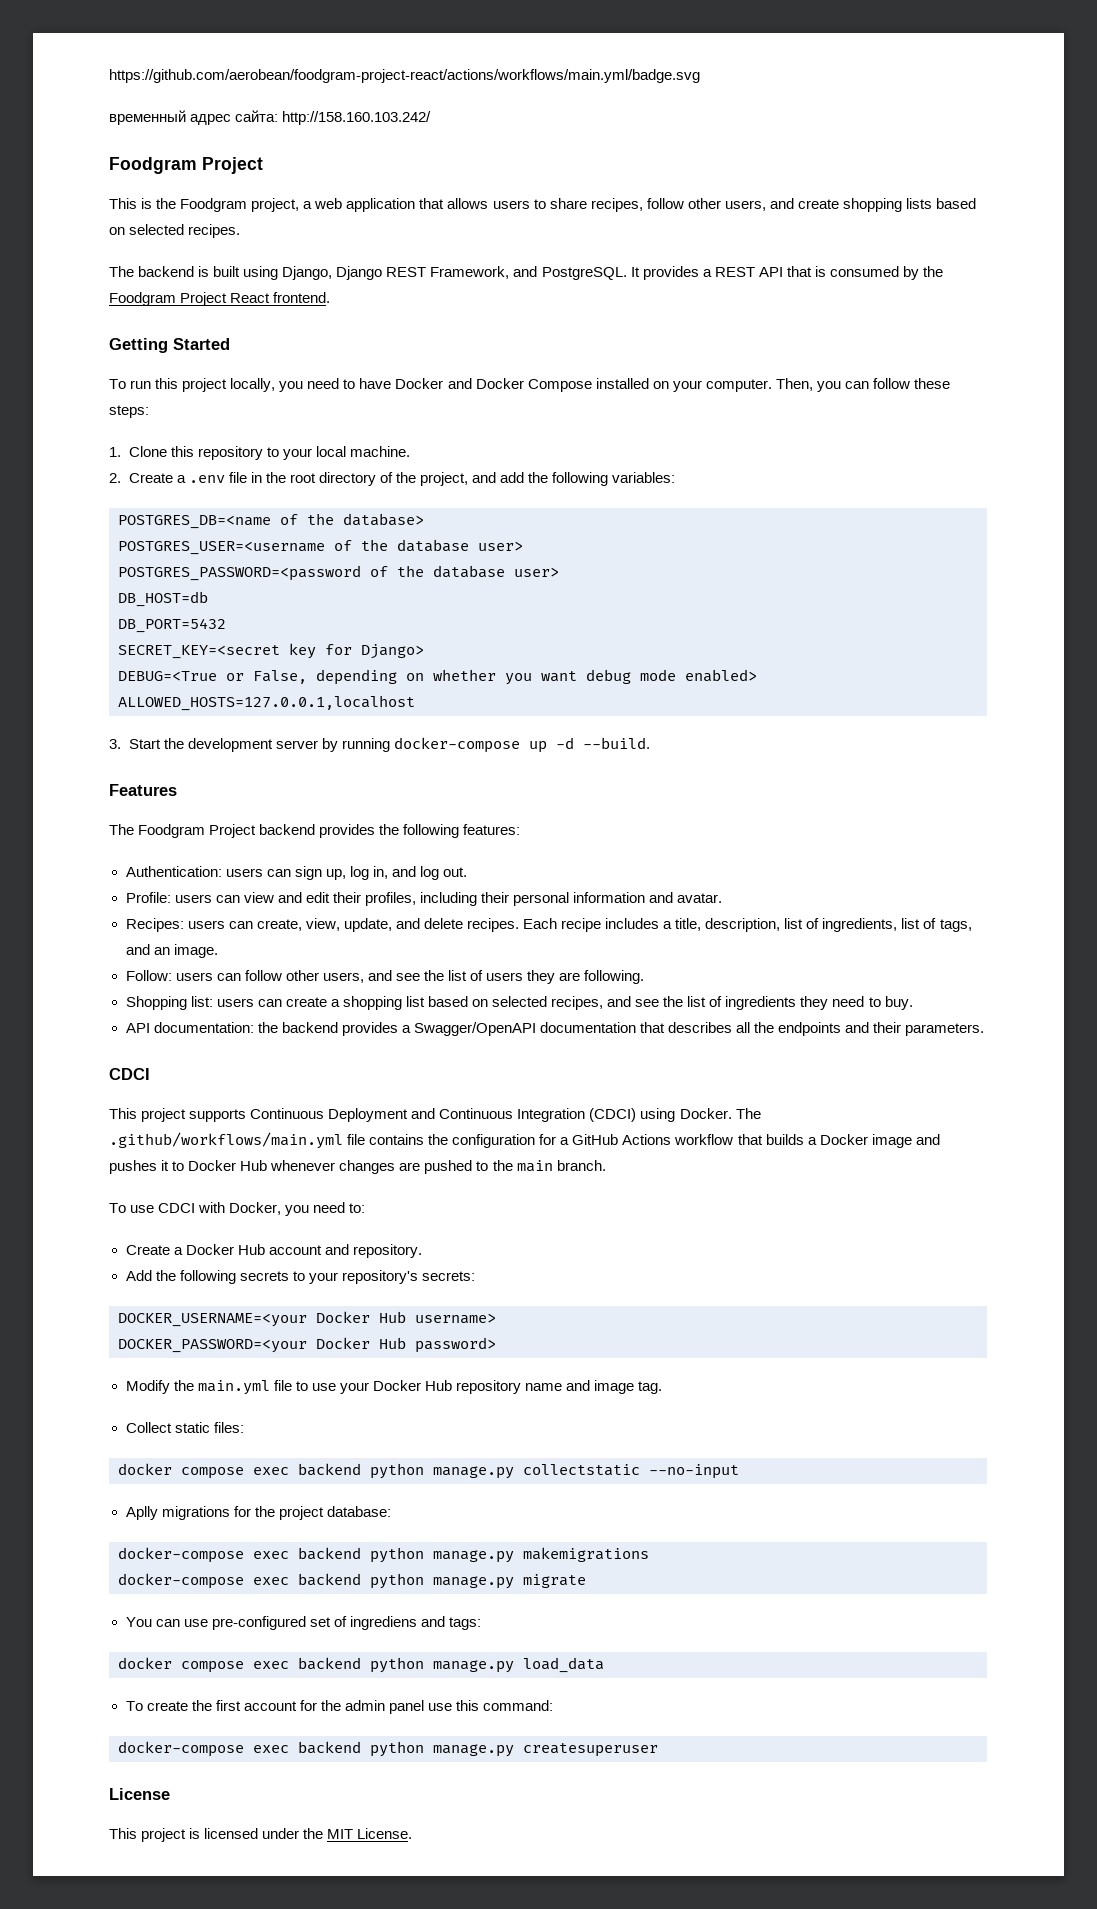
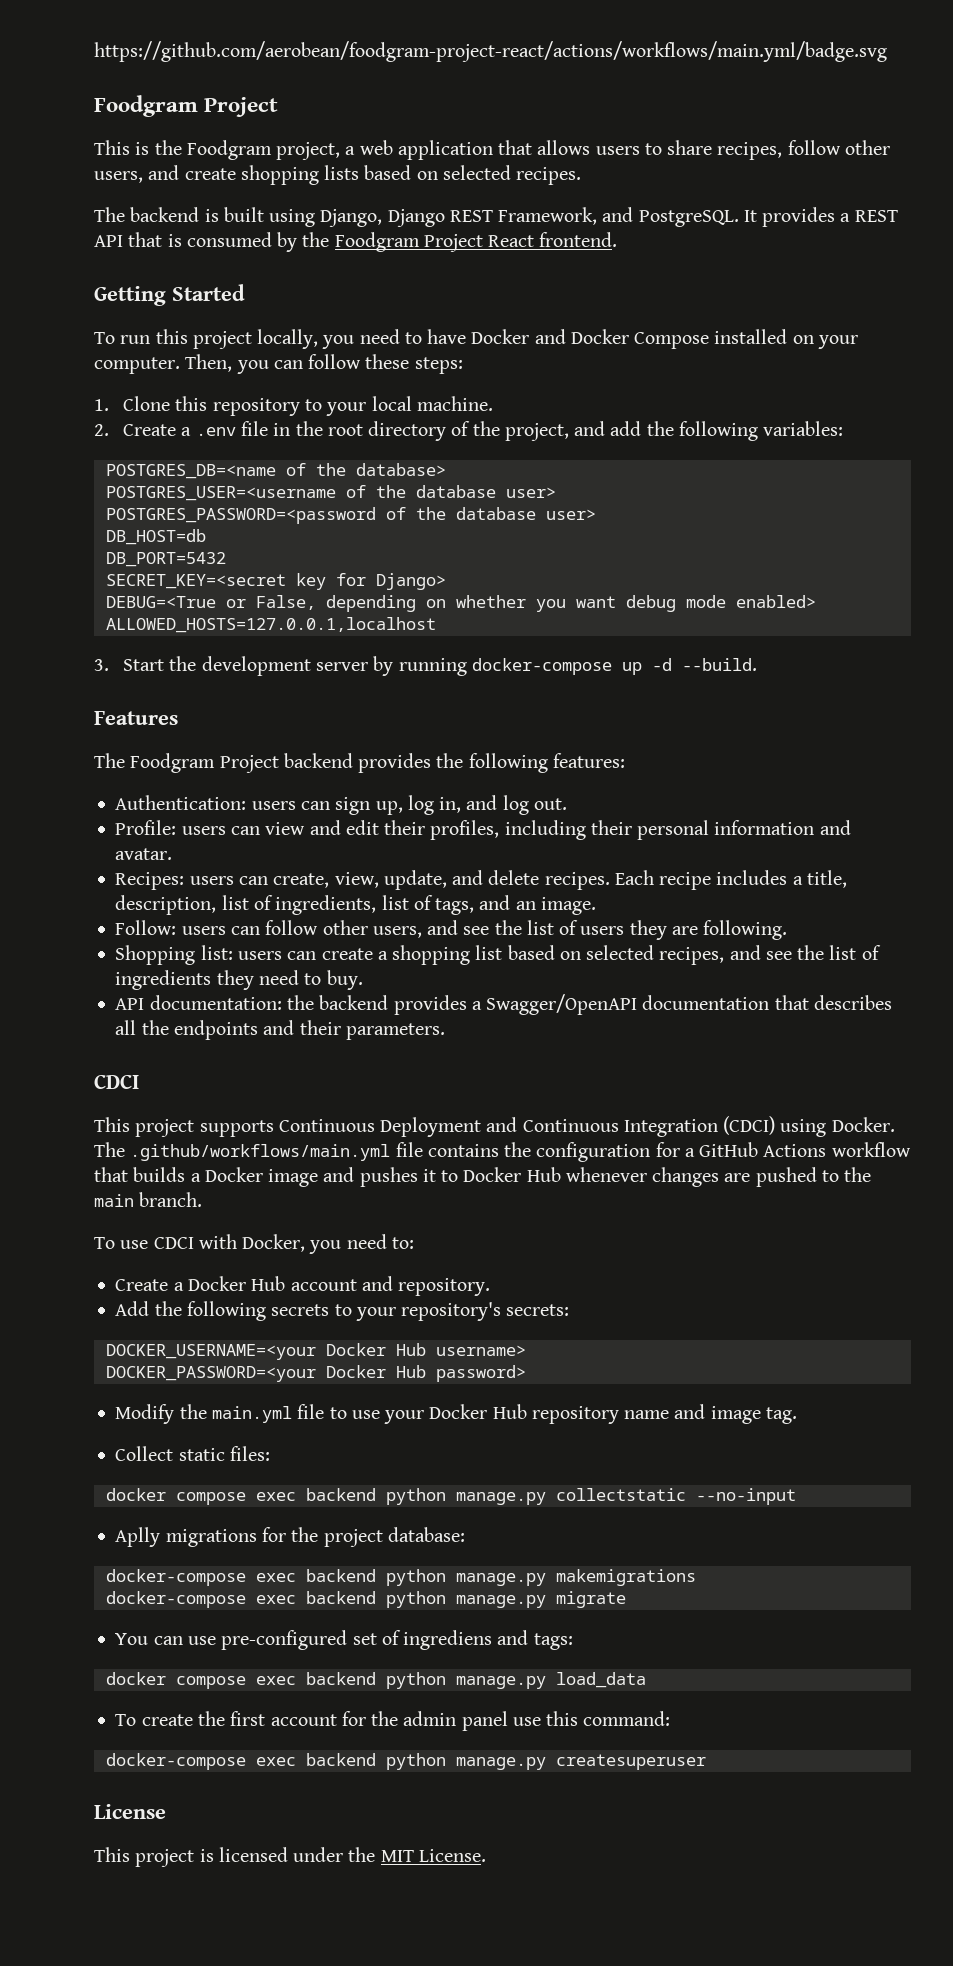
[109,110,432,125] // временный адрес сайта: http://158.160.103.242/ -> (887, 51) none

